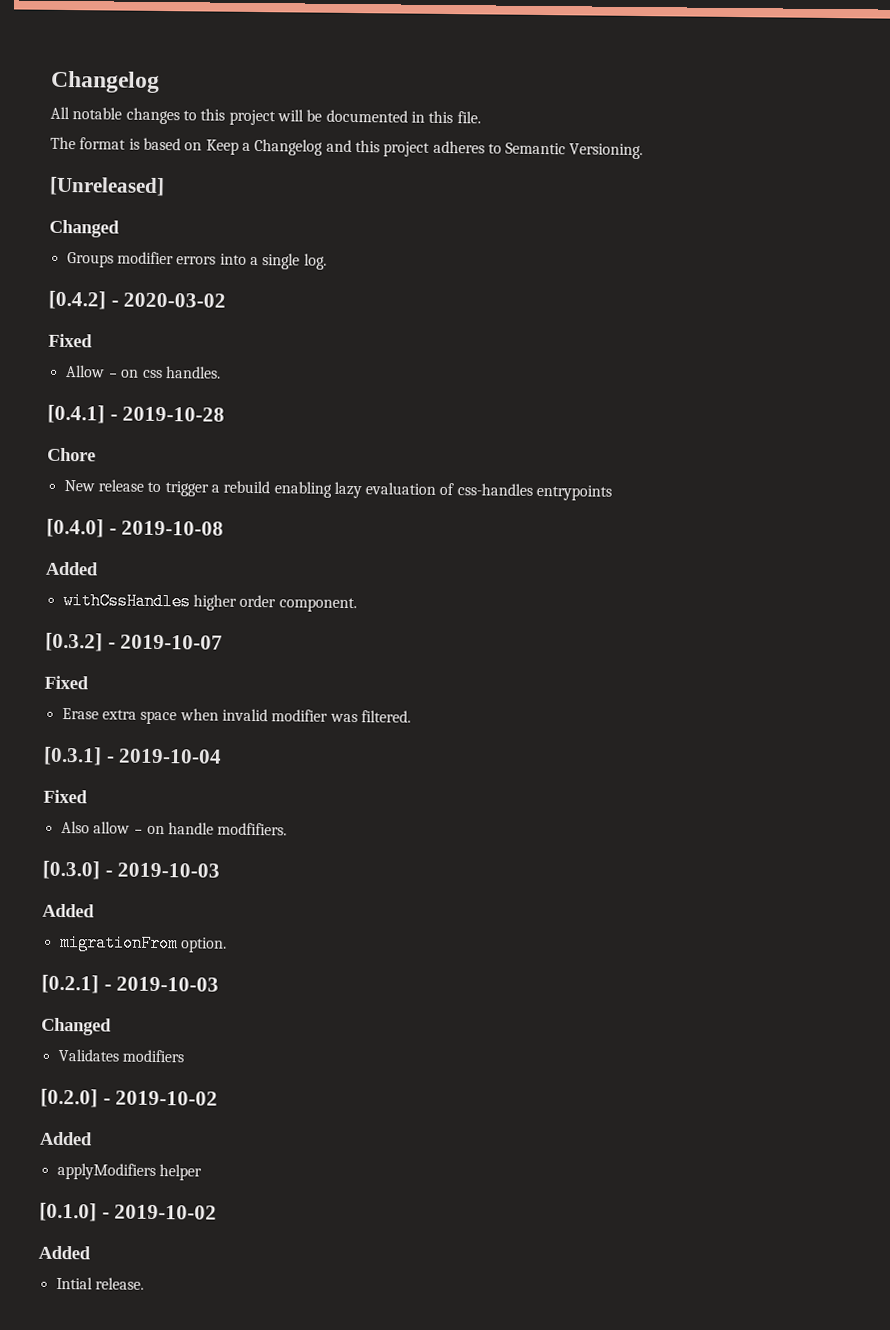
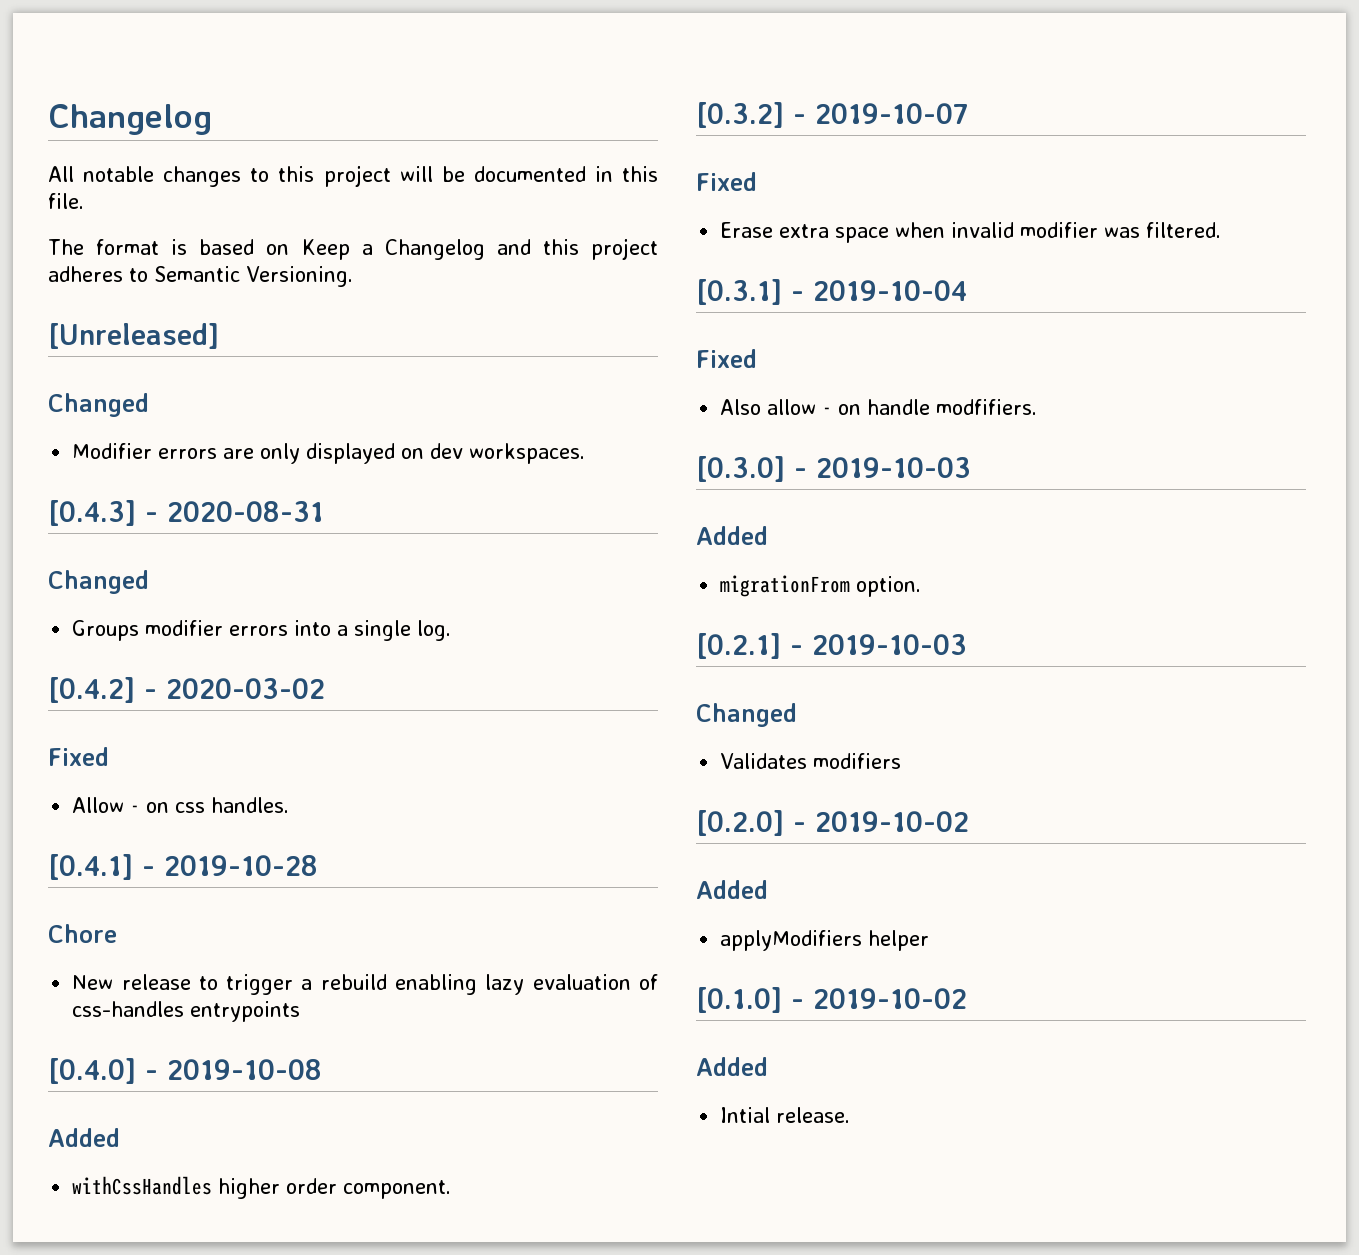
(120, 228) none -> [72,443,586,464] [48,500,324,526] [48,570,149,594] // Modifier errors are only displayed on dev workspaces. // [0.4.3] - 2020-08-31 // Changed

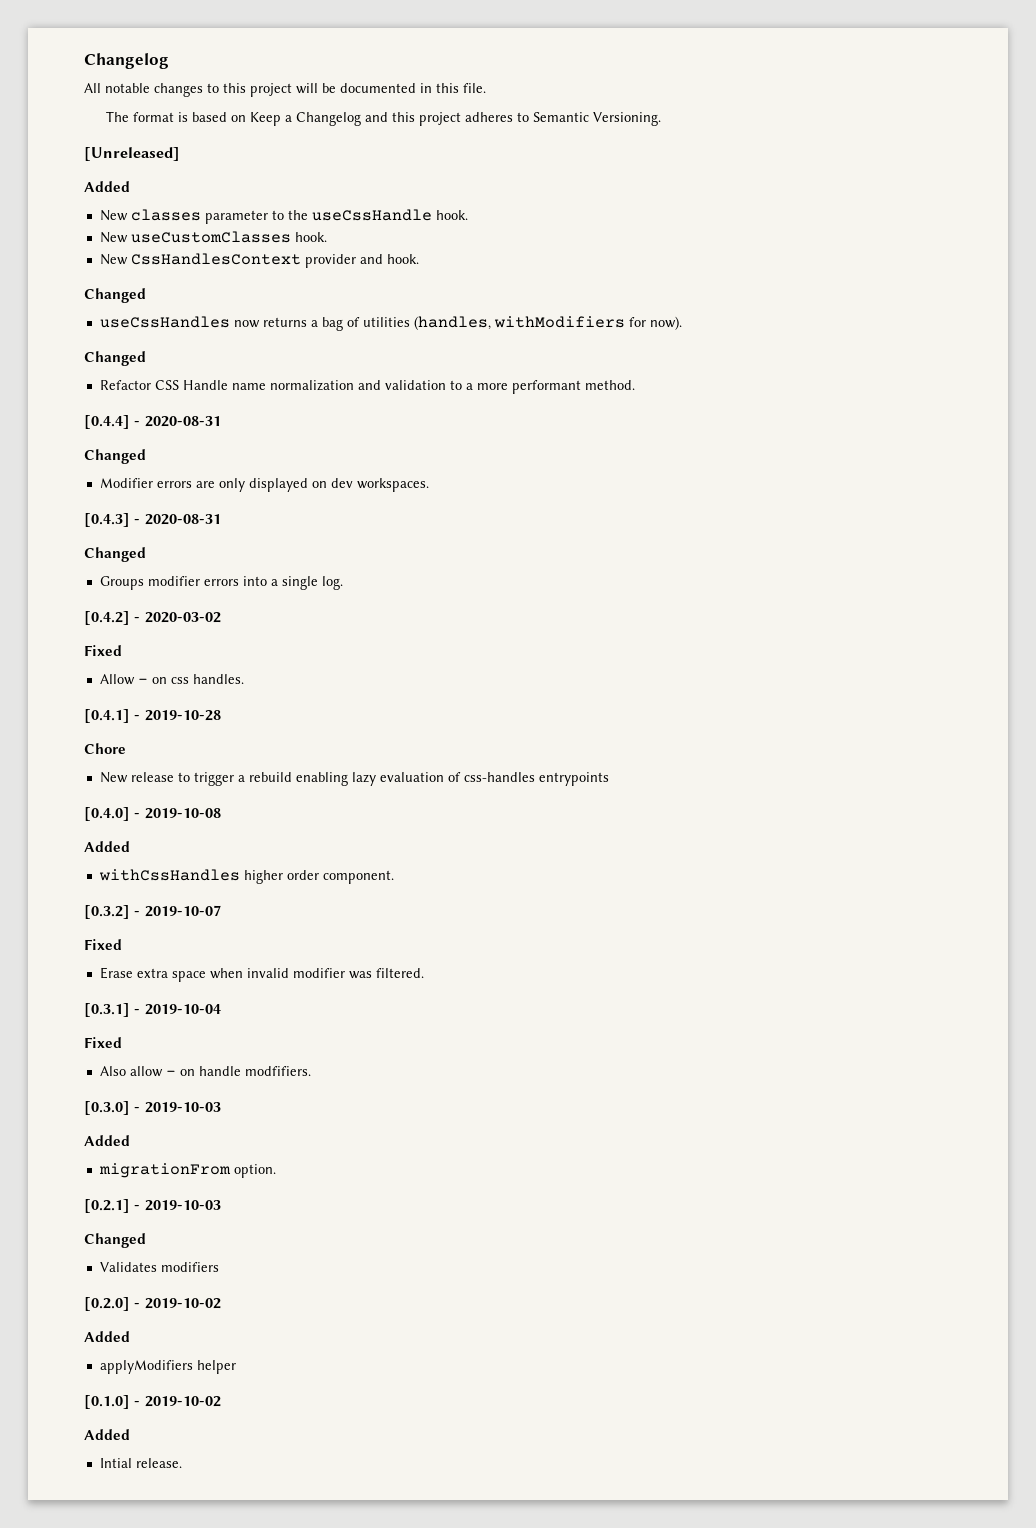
(219, 336) none -> [84,181,130,192] [99,209,468,224] [99,231,327,243] [99,253,419,268] [84,288,146,303] [99,316,682,331] [84,351,146,366] [99,380,635,394] [84,415,221,429] // Added // New classes parameter to the useCssHandle hook. // New useCustomClasses hook. // New CssHandlesContext provider and hook. // Changed // useCssHandles now returns a bag of utilities (handles, withModifiers for now). // Changed // Refactor CSS Handle name normalization and validation to a more performant method. // [0.4.4] - 2020-08-31

